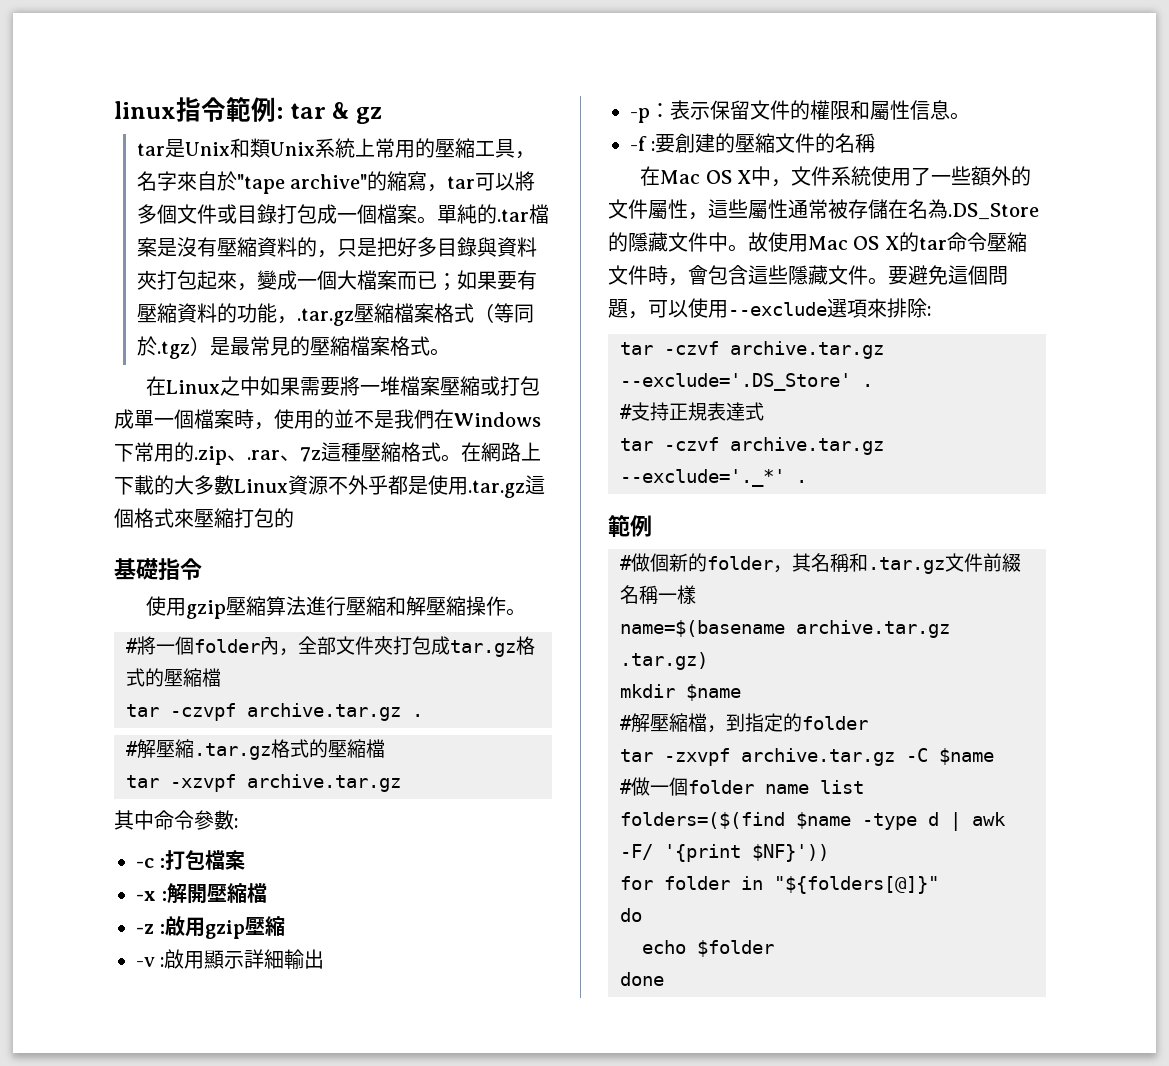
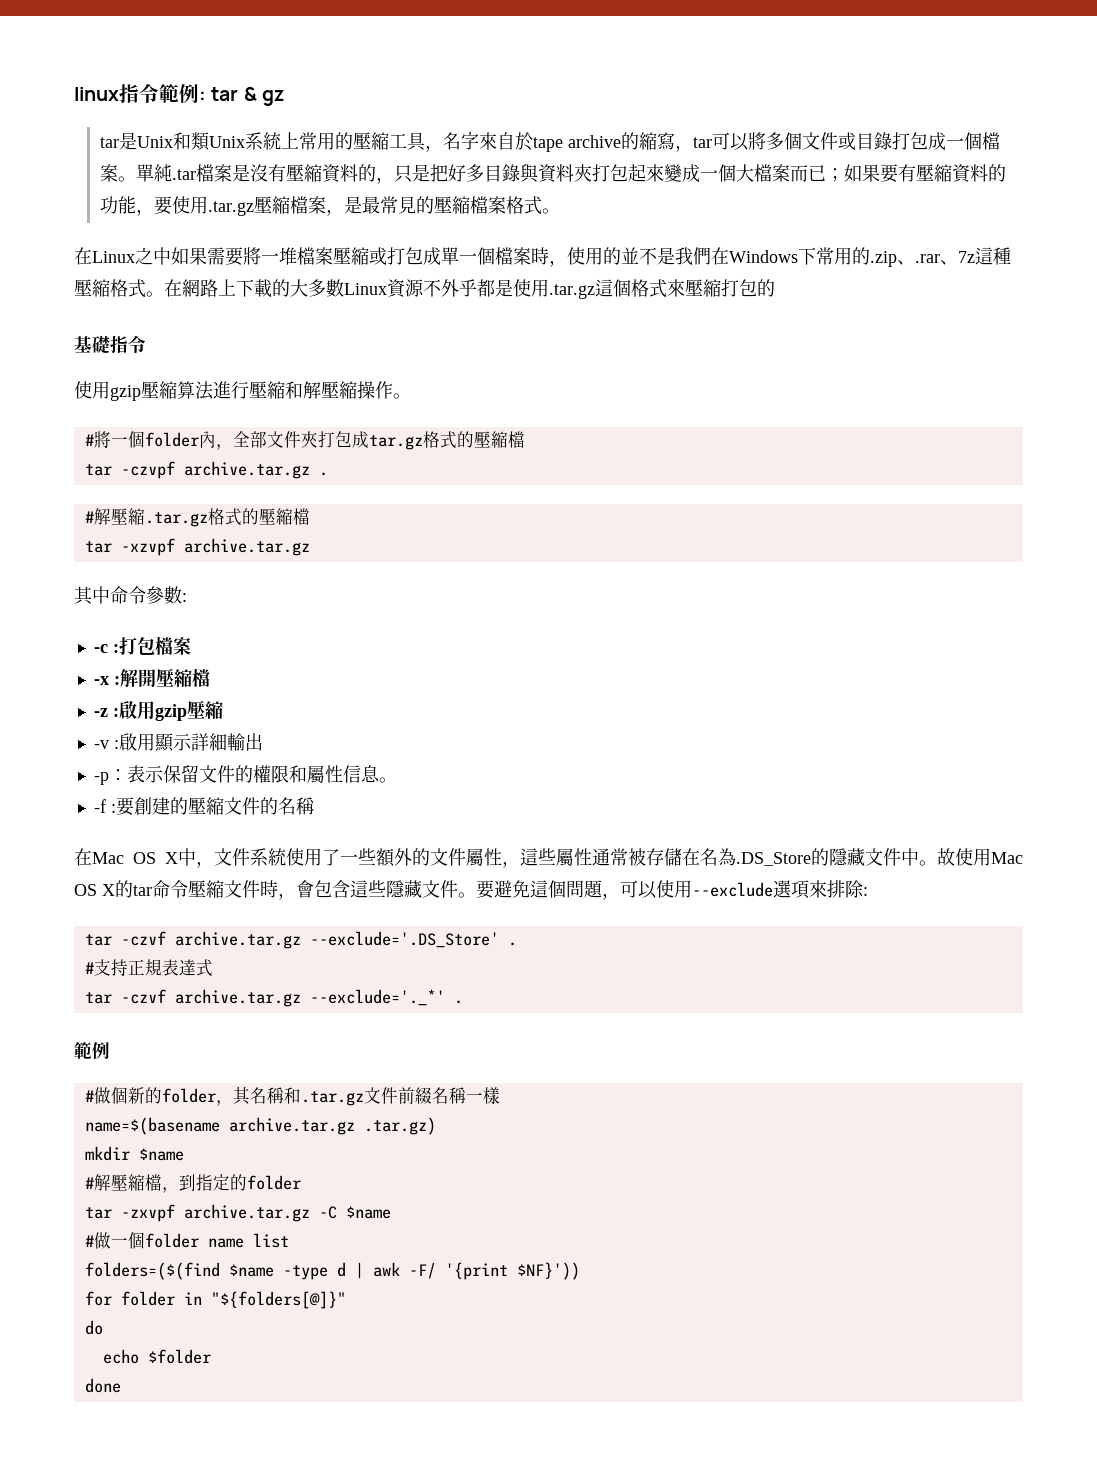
[236,174,368,194] "tape archive" -> [532,135,621,152] tape archive
[476,204,497,224] 的 -> (172, 173) none
[236,283,257,291] ， -> (664, 173) none
(297, 320) none -> [153,196,208,215] 要使用
[433,303,534,323] [136,336,210,359] 格式（等同於.tgz） -> [325,209,344,216] ，

